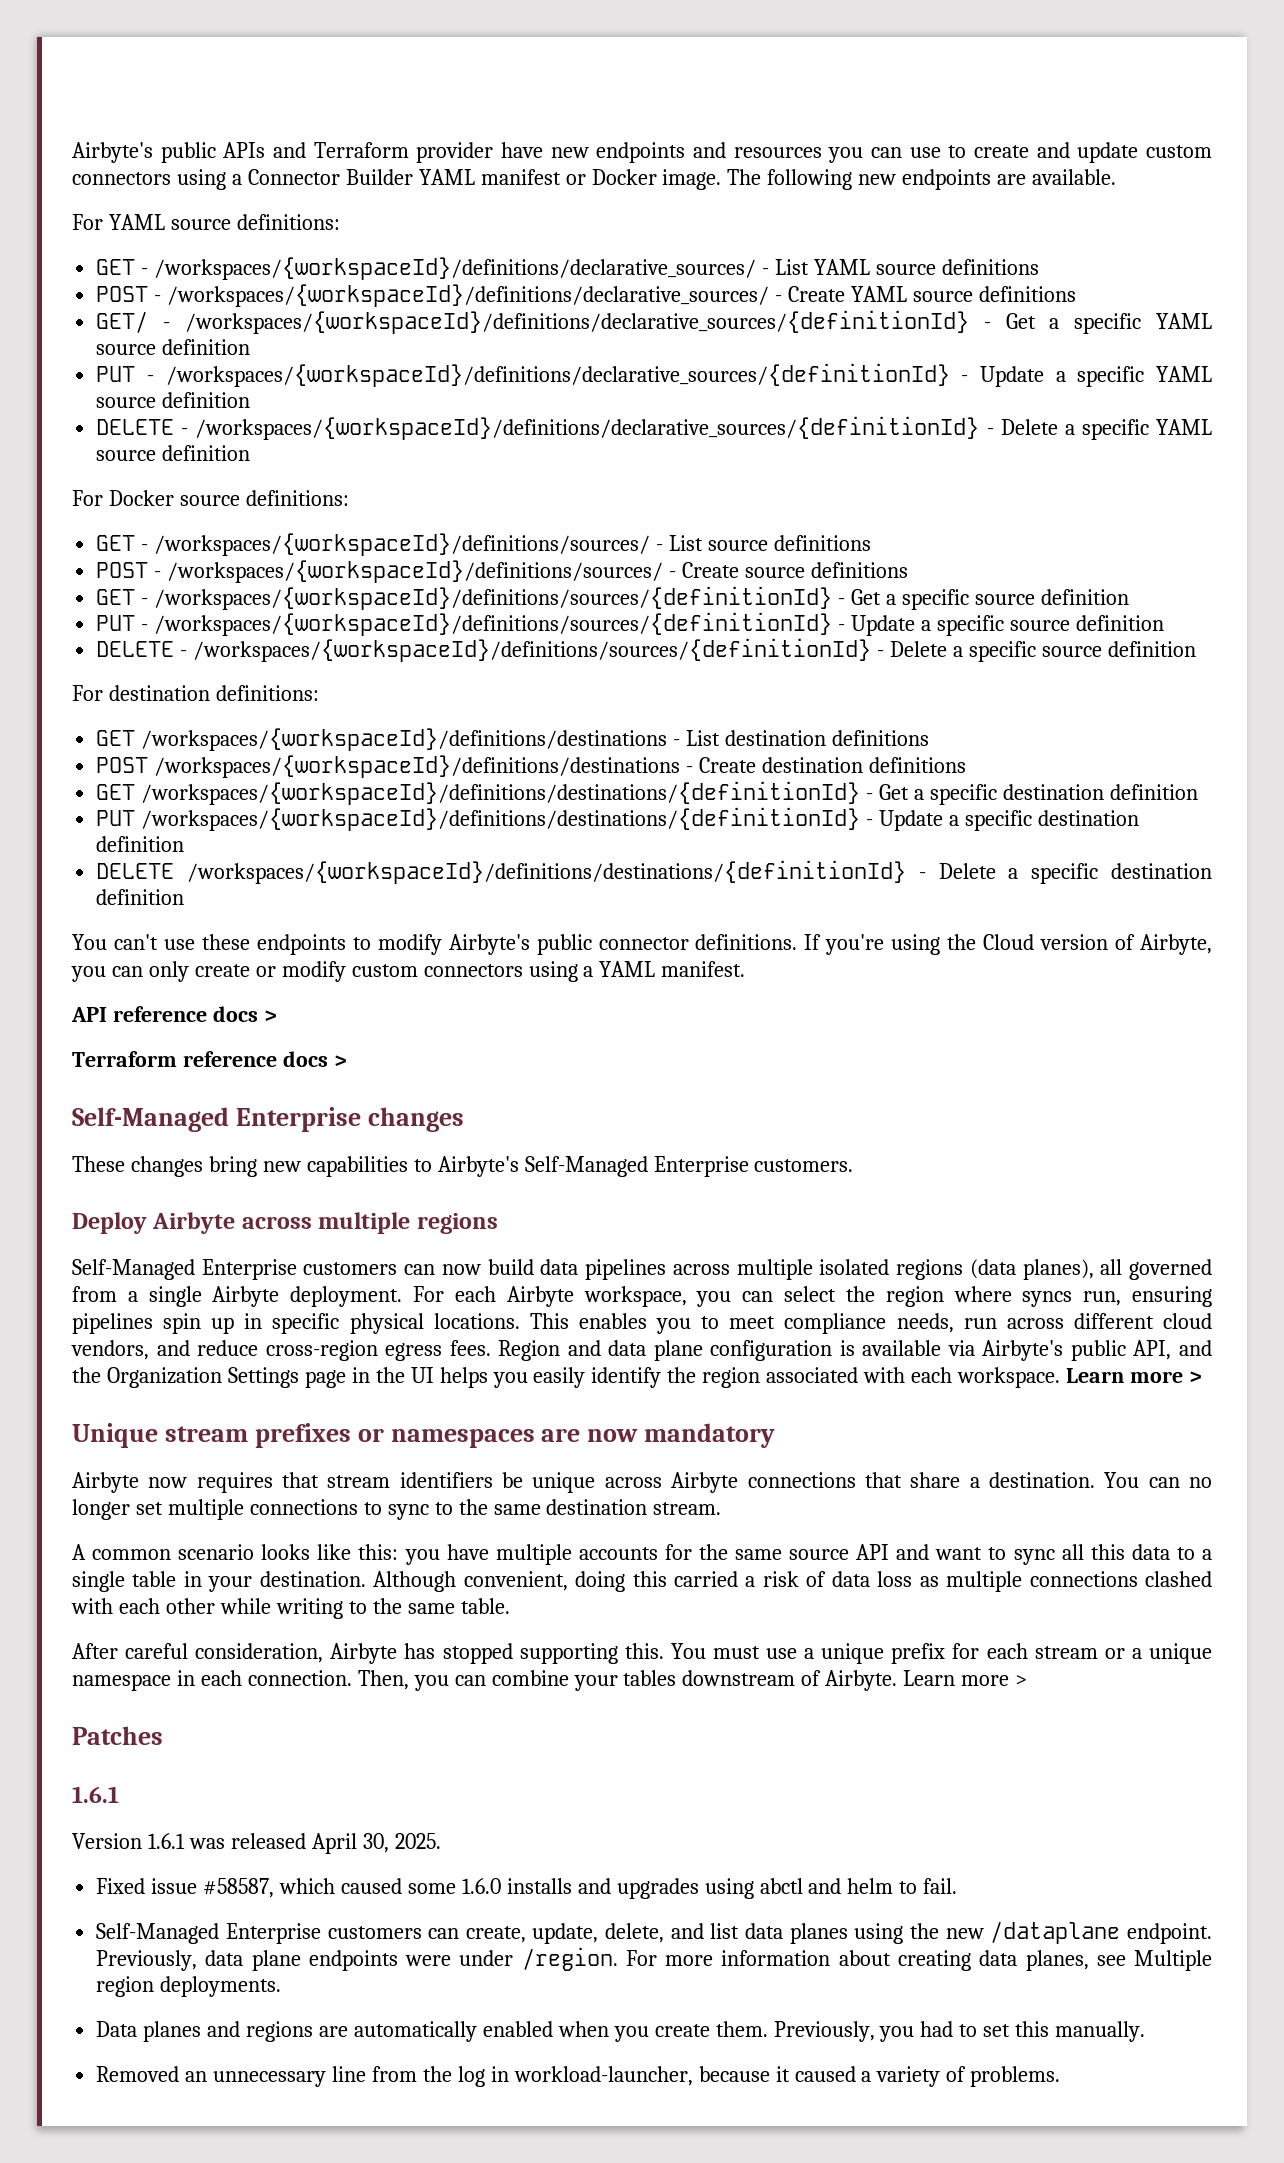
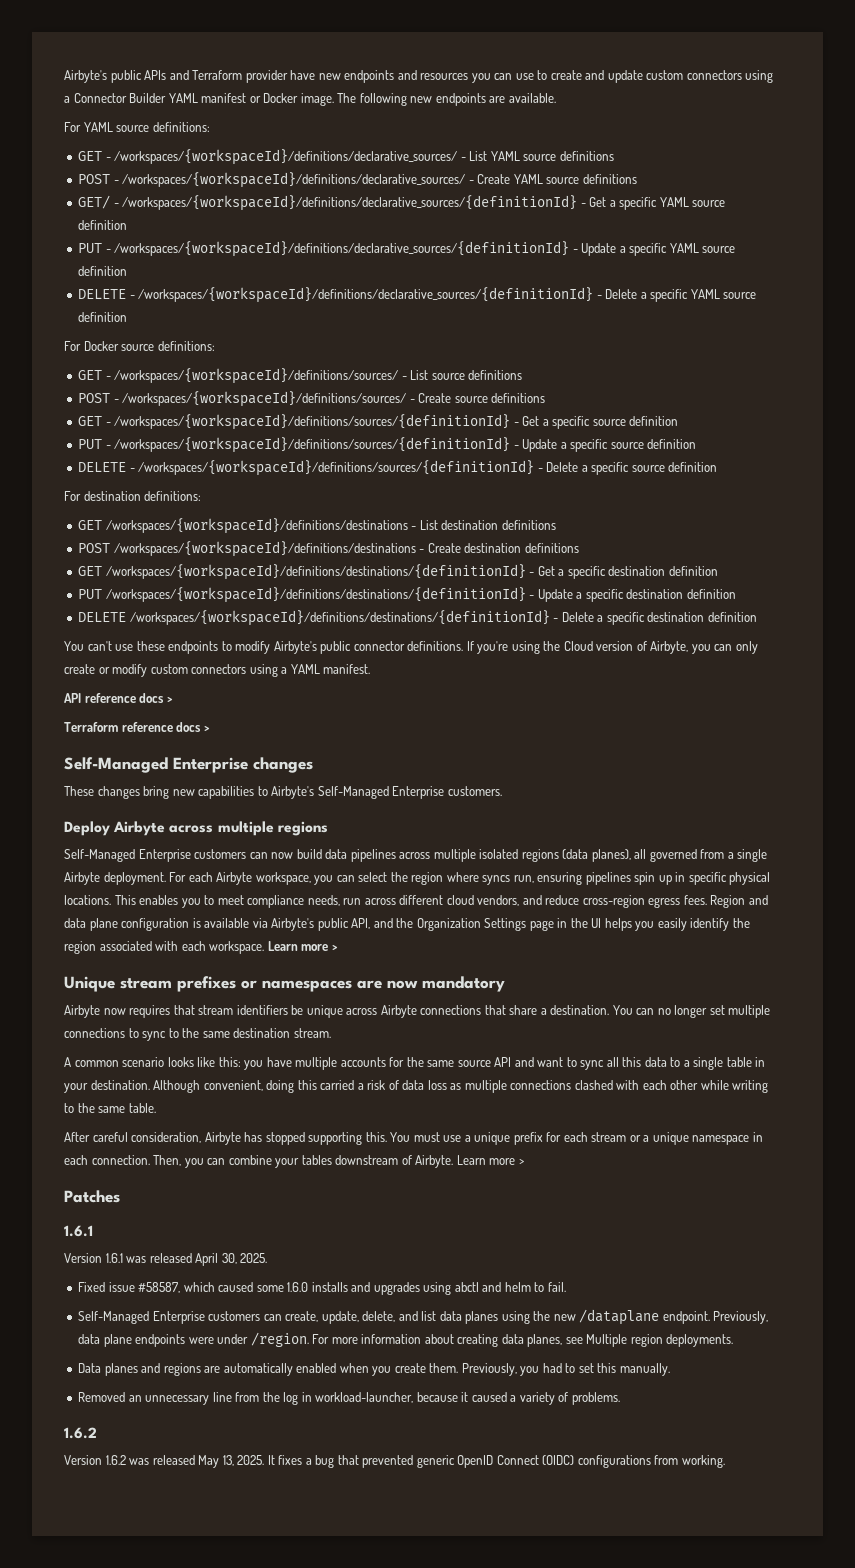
(1061, 2076) none -> [64,1427,97,1439] [64,1455,725,1468] // 1.6.2 // Version 1.6.2 was released May 13, 2025. It fixes a bug that prevented generic OpenID Connect (OIDC) configurations from working.

